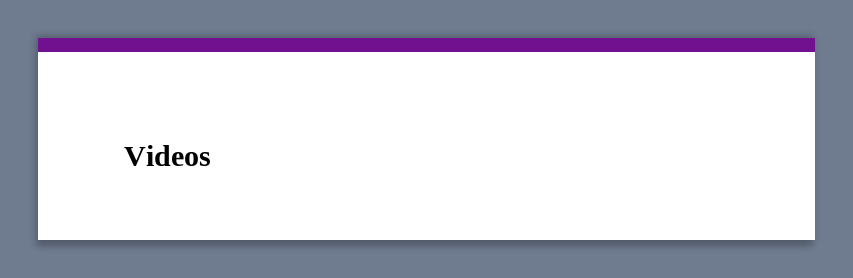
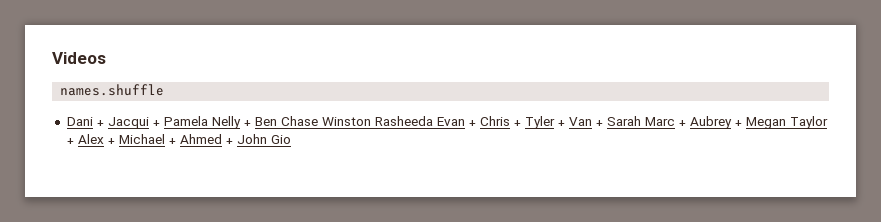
(211, 155) none -> [60,84,165,96] [66,116,828,129] [66,134,291,144] // names.shuffle // Dani + Jacqui + Pamela Nelly + Ben Chase Winston Rasheeda Evan + Chris + Tyler + Van + Sarah Marc + Aubrey + Megan Taylor + Alex + Michael + Ahmed + John Gio

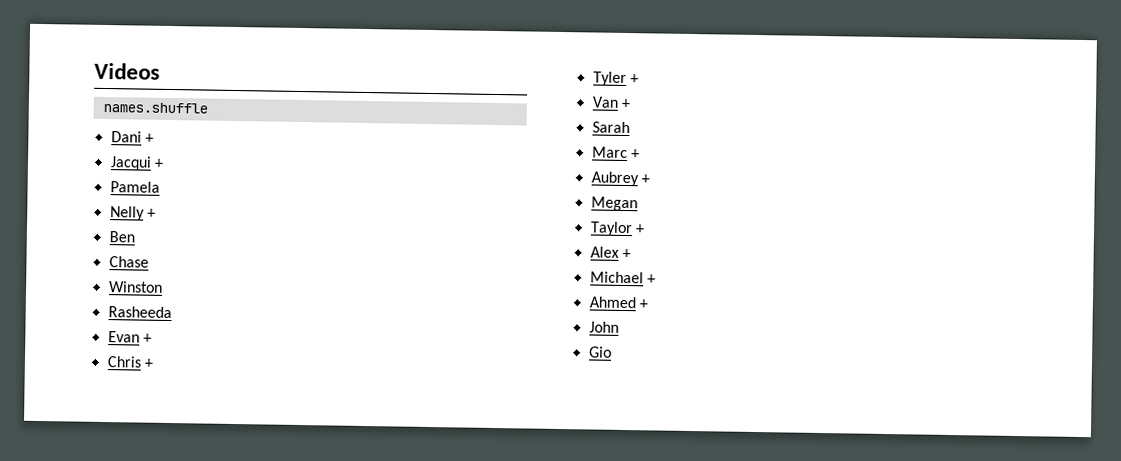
(104, 123) none -> (154, 138) //
(160, 123) none -> (164, 163) //
(208, 121) none -> (160, 187) //
(251, 123) none -> (156, 213) //
(277, 121) none -> (135, 237) //
(318, 121) none -> (149, 262) //
(371, 121) none -> (163, 287) //
(433, 121) none -> (172, 312) //
(476, 123) none -> (152, 338) //
(521, 123) none -> (153, 363) //
(565, 123) none -> (639, 79) //
(603, 123) none -> (631, 103) //
(641, 121) none -> (630, 127) //
(686, 123) none -> (640, 154) //
(742, 123) none -> (650, 179) //
(786, 123) none -> (638, 204) //
(74, 141) none -> (645, 229) //
(115, 141) none -> (631, 253) //
(176, 141) none -> (656, 279) //
(233, 141) none -> (648, 304) //
(267, 139) none -> (619, 327) //

